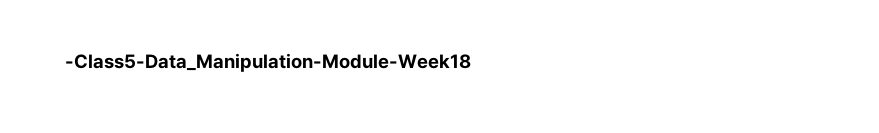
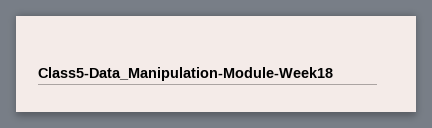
[65,53,471,72] -Class5-Data_Manipulation-Module-Week18 -> [38,67,333,81] Class5-Data_Manipulation-Module-Week18

